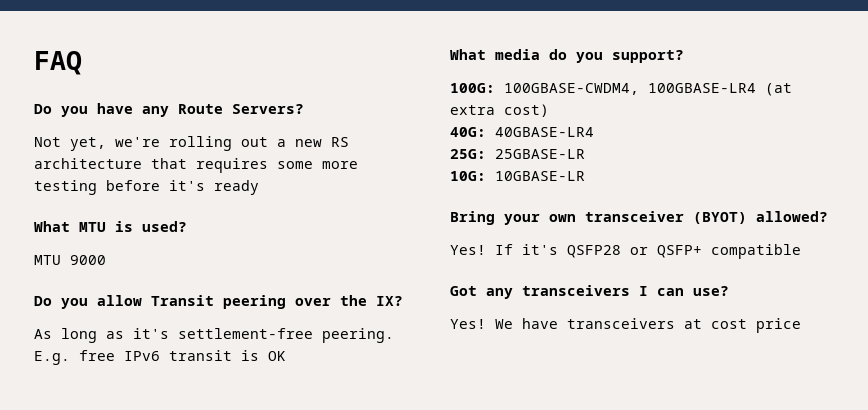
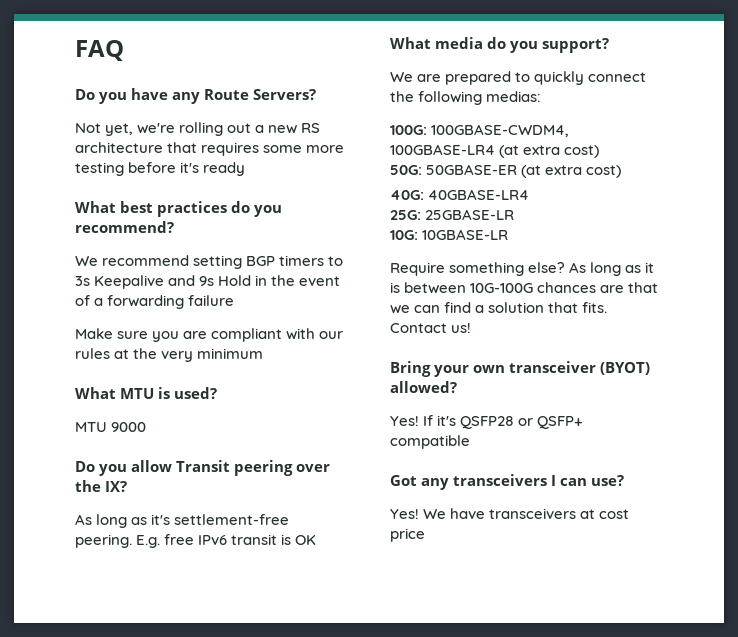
(259, 187) none -> [75,201,283,217] [75,221,174,233] [75,255,344,269] [75,275,341,289] [75,295,235,309] [75,328,344,342] [75,348,264,362] // What best practices do you recommend? // We recommend setting BGP timers to 3s Keepalive and 9s Hold in the event of a forwarding failure // Make sure you are compliant with our rules at the very minimum
(684, 56) none -> [390,71,647,85] [390,91,542,105] // We are prepared to quickly connect the following medias:
(549, 110) none -> [390,164,622,178] // 50G: 50GBASE-ER (at extra cost)
(585, 176) none -> [390,262,655,276] [390,282,659,294] [390,302,608,314] [390,323,472,333] // Require something else? As long as it is between 10G-100G chances are that we can find a solution that fits. Contact us!

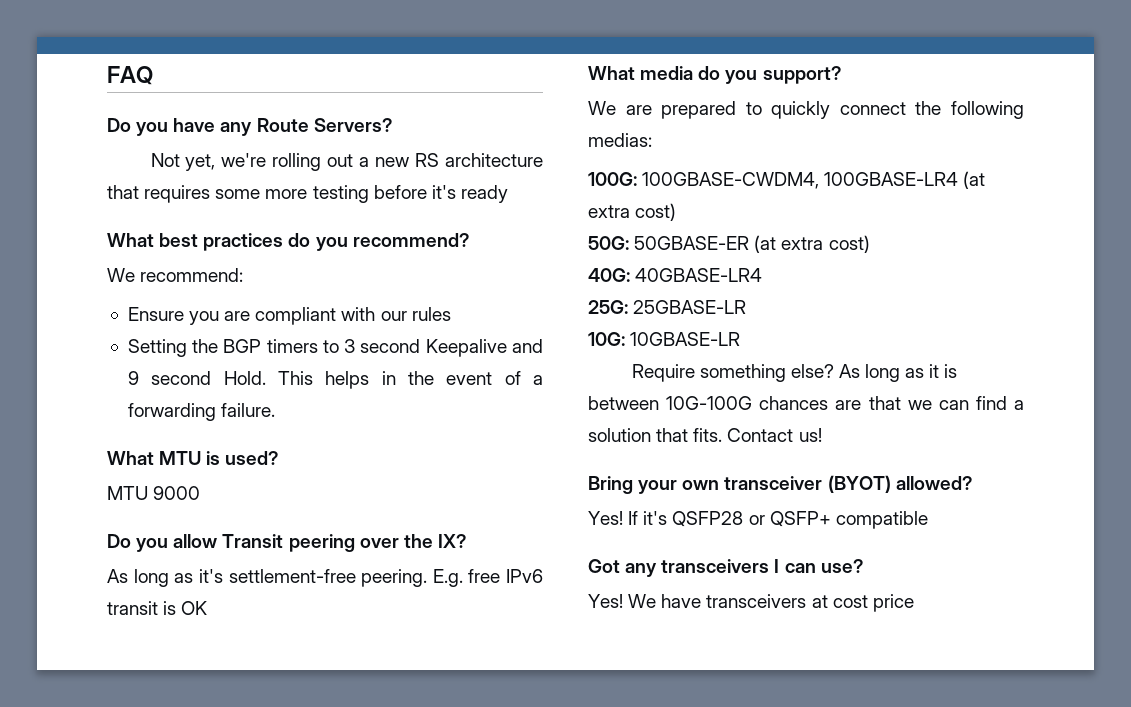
[102,255,344,269] [75,275,252,289] recommend setting BGP timers to 3s Keepalive and 9s Hold -> [140,268,244,282] [127,307,451,325] [127,339,543,357] [127,371,370,389] recommend: // Ensure you are compliant with our rules // Setting the BGP timers to 3 second Keepalive and 9 second Hold. This helps
[188,295,235,306] [75,328,344,342] [75,348,264,362] failure // Make sure you are compliant with our rules at the very minimum -> [221,403,276,417] failure.

